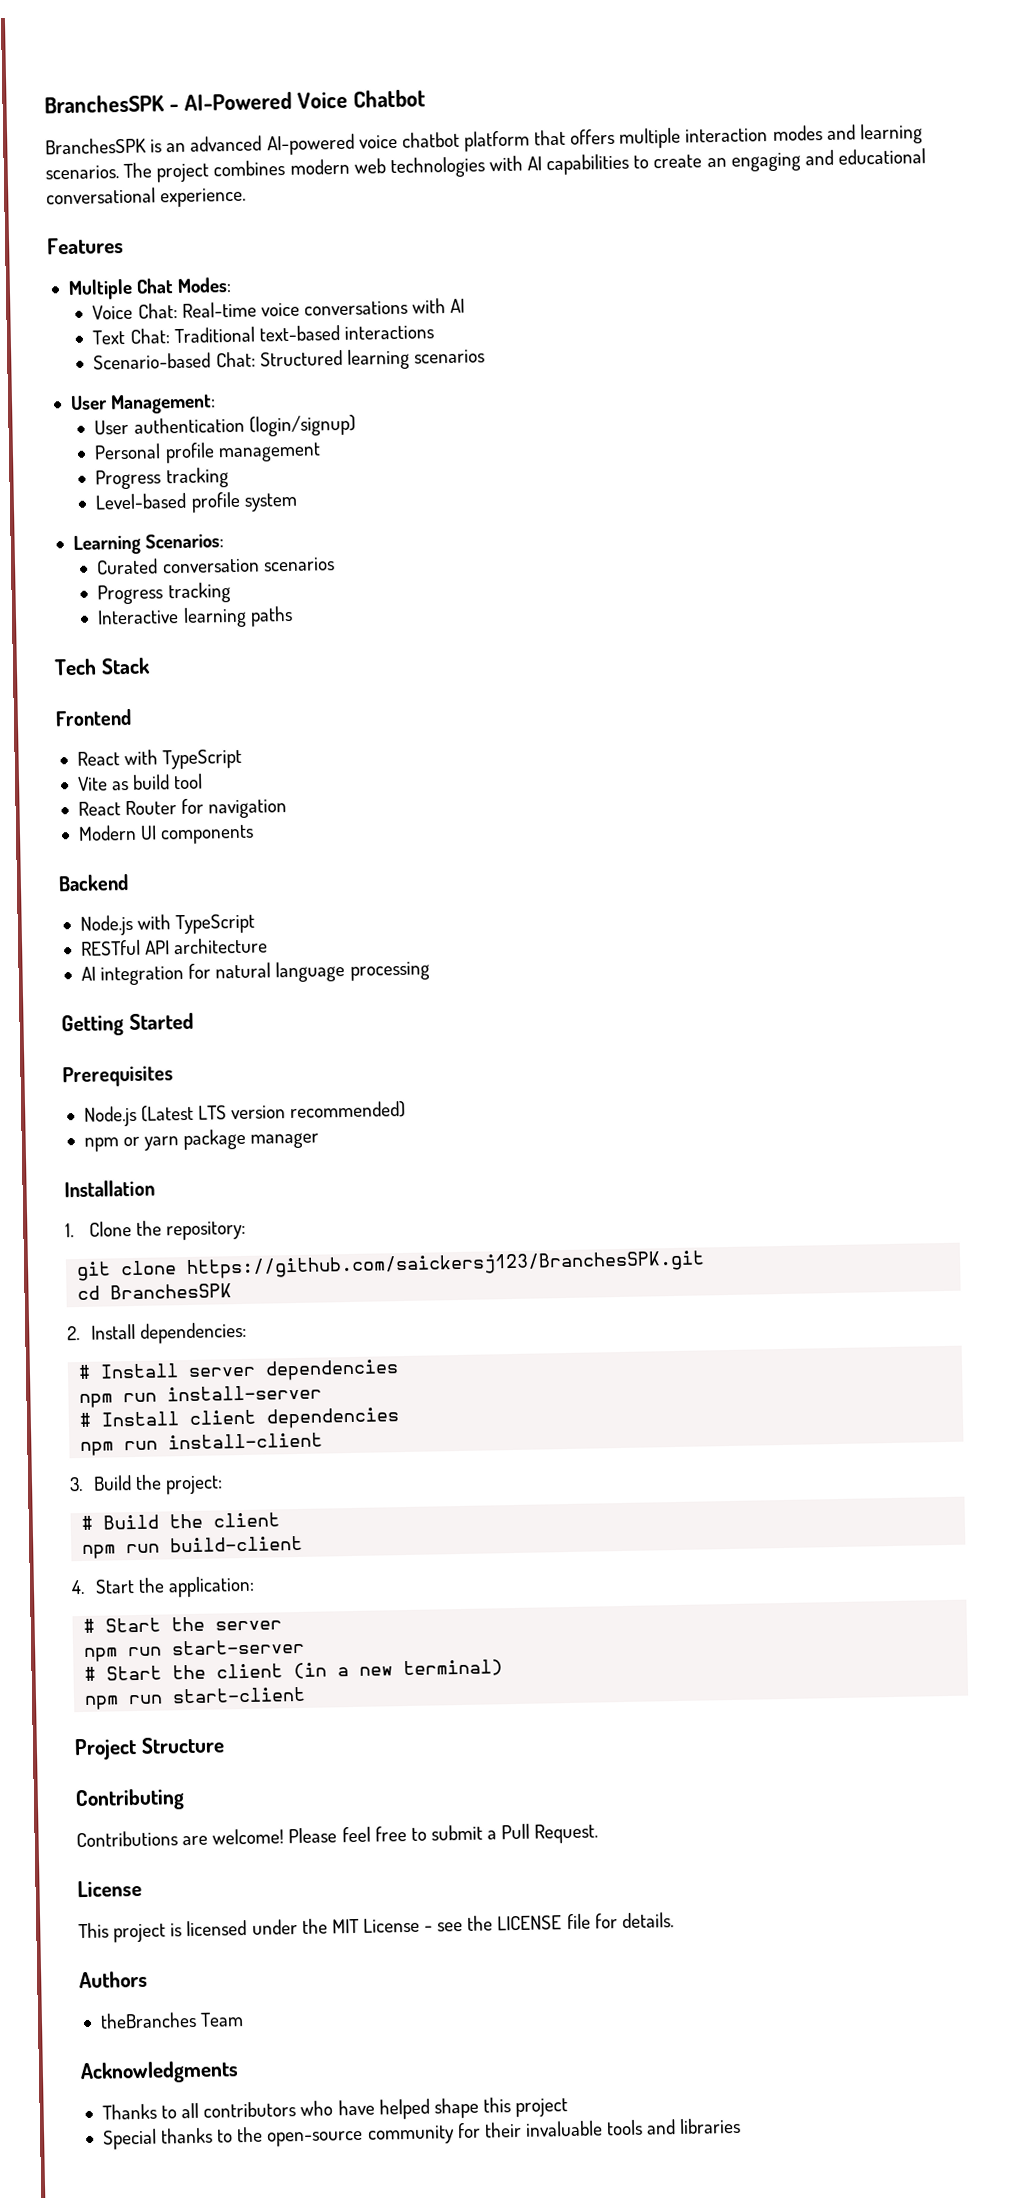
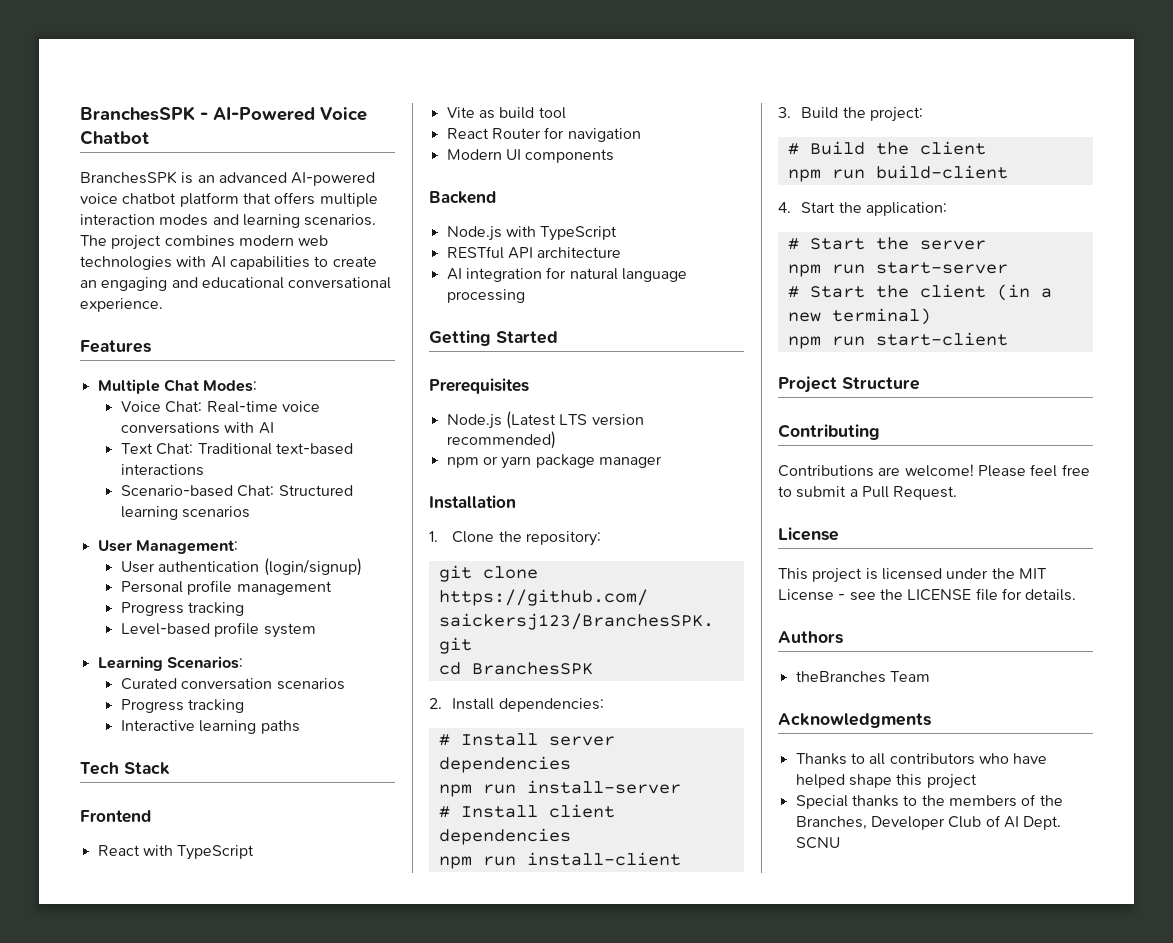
[267,2117,742,2147] open-source community for their invaluable tools and libraries -> [948,794,1063,807] [795,815,1062,830] [795,837,840,849] members of the Branches, Developer Club of AI Dept. SCNU

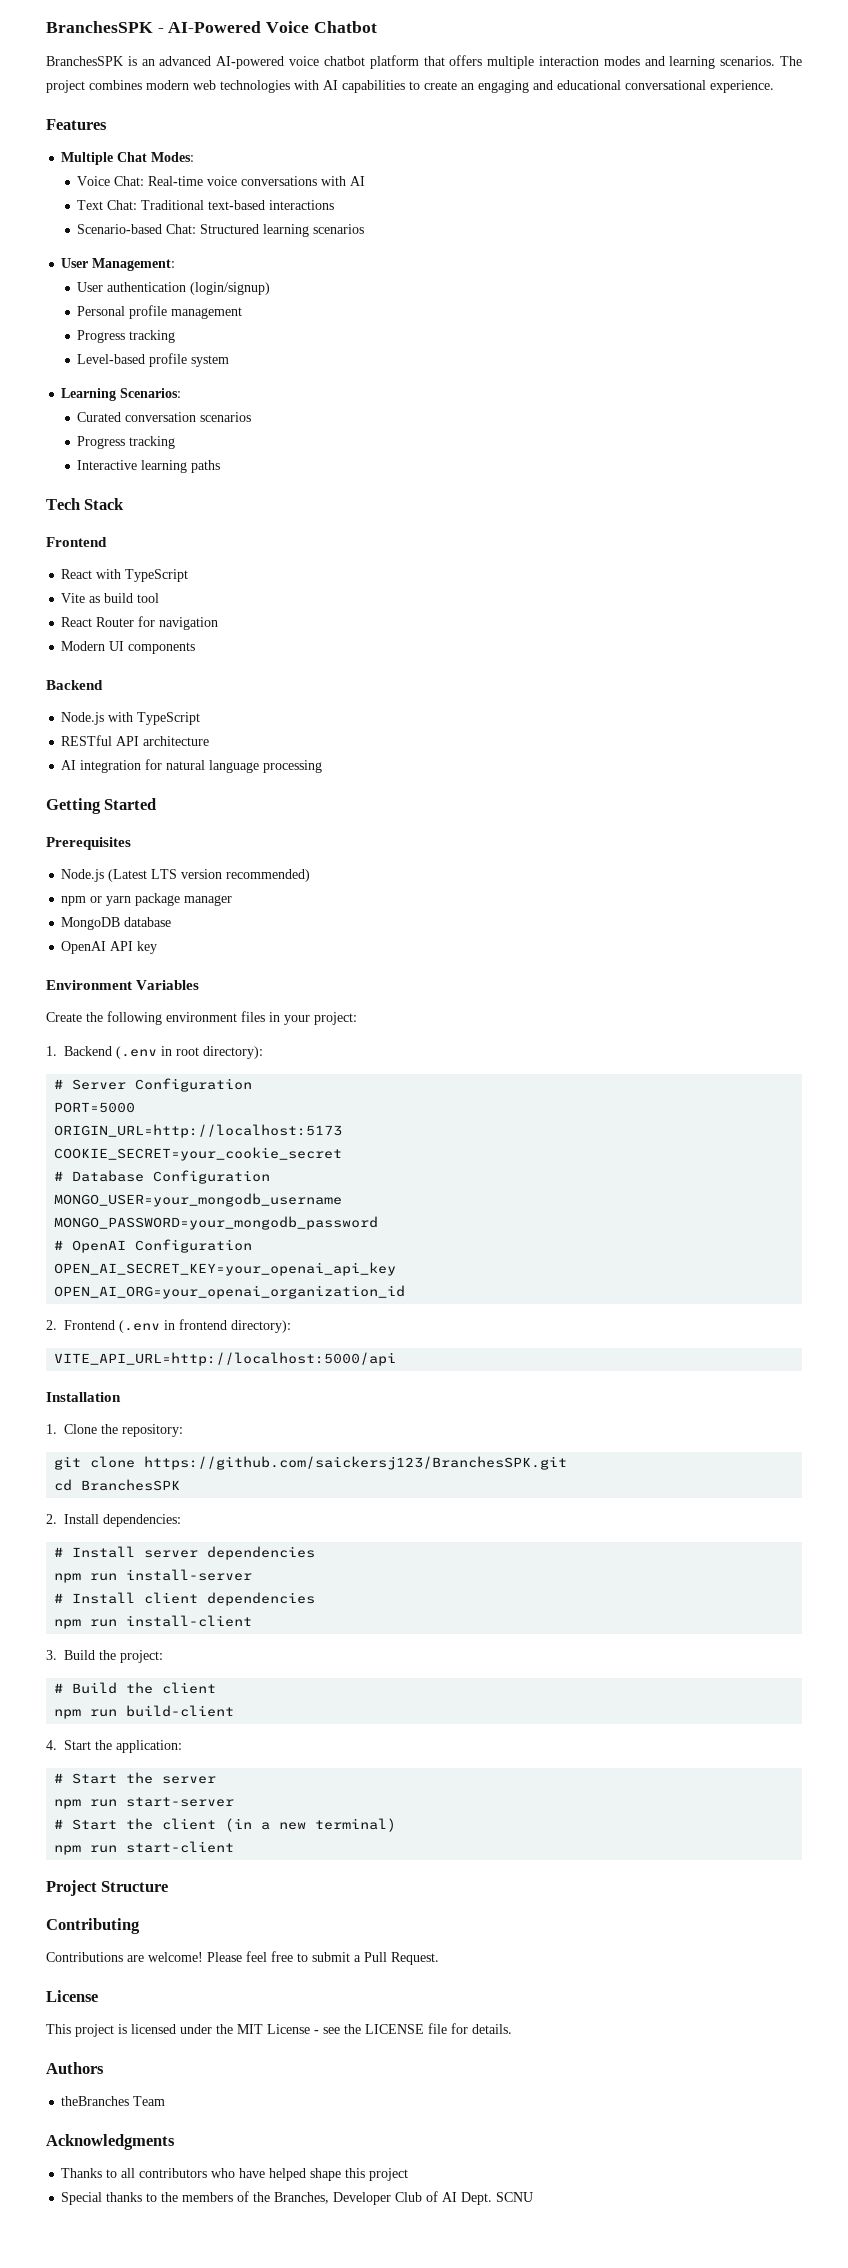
(662, 462) none -> [61,917,172,930] [61,941,158,954] [46,980,200,990] [46,1011,357,1025] [46,1046,263,1059] [54,1078,253,1092] [54,1102,136,1113] [54,1124,343,1138] [54,1147,343,1161] [54,1170,271,1184] [54,1193,343,1207] [54,1216,379,1230] [54,1239,253,1253] [54,1262,397,1276] [54,1285,406,1299] [46,1319,291,1333] [54,1352,397,1366] // MongoDB database // OpenAI API key // Environment Variables // Create the following environment files in your project: // 1. Backend (.env in root directory): // # Server Configuration // PORT=5000 // ORIGIN_URL=http://localhost:5173 // COOKIE_SECRET=your_cookie_secret // # Database Configuration // MONGO_USER=your_mongodb_username // MONGO_PASSWORD=your_mongodb_password // # OpenAI Configuration // OPEN_AI_SECRET_KEY=your_openai_api_key // OPEN_AI_ORG=your_openai_organization_id // 2. Frontend (.env in frontend directory): // VITE_API_URL=http://localhost:5000/api

